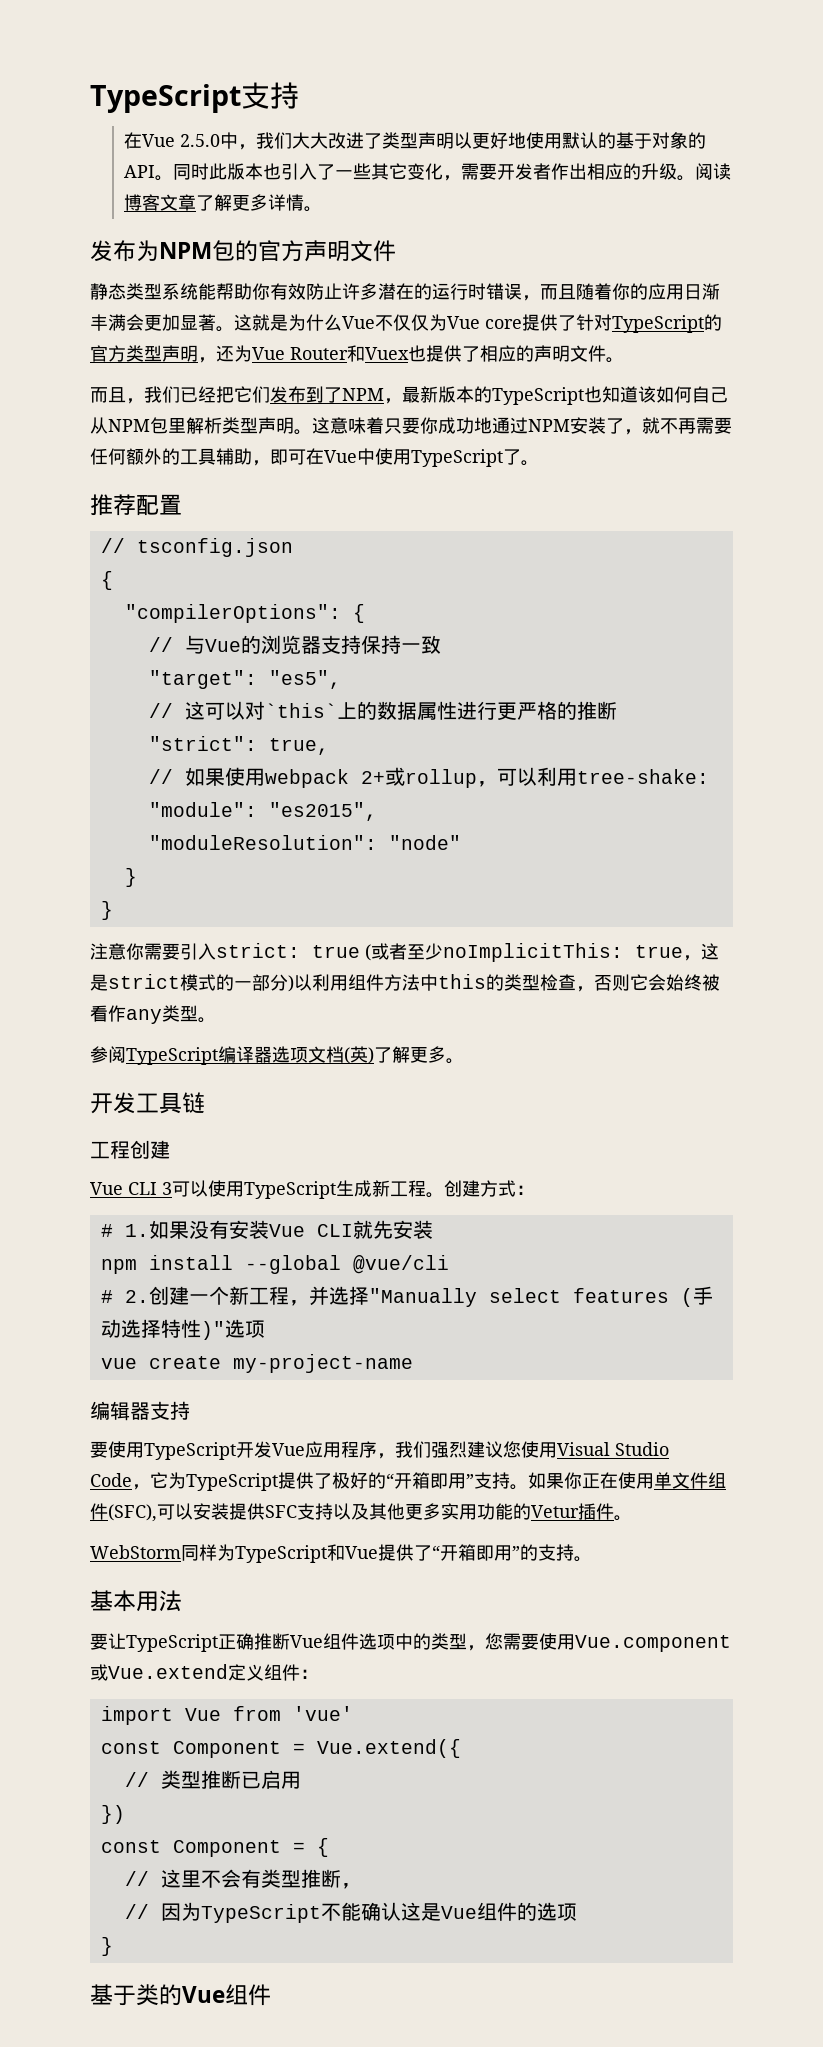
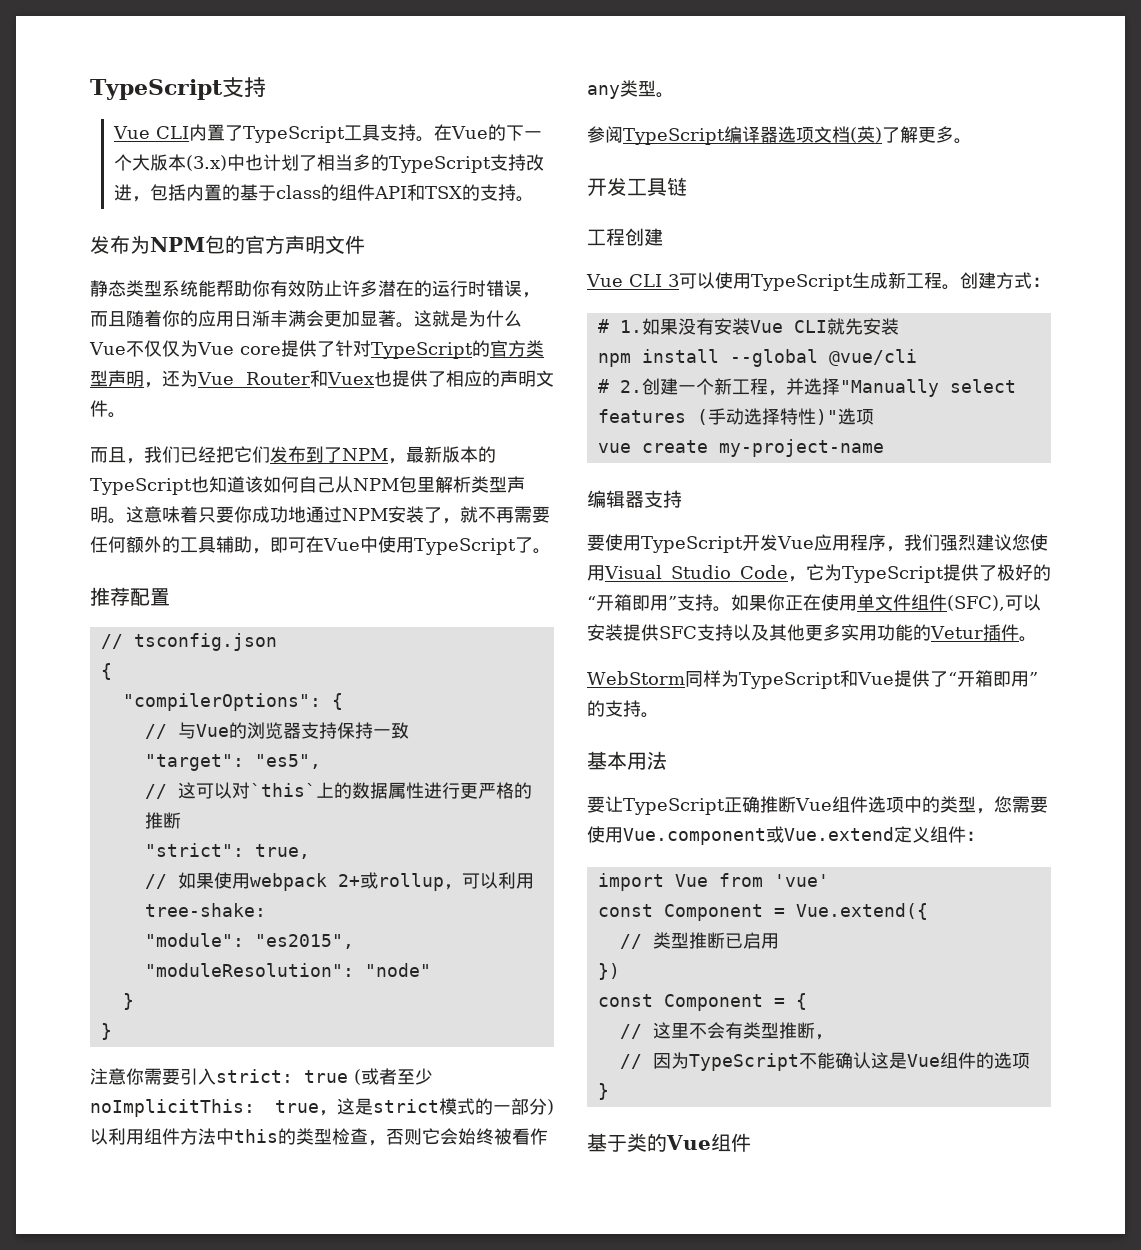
[124,132,707,150] [124,163,732,181] [124,194,305,211] 在Vue 2.5.0中，我们大大改进了类型声明以更好地使用默认的基于对象的API。同时此版本也引入了一些其它变化，需要开发者作出相应的升级。阅读博客文章了解更多详情 -> [113,124,543,143] [114,154,545,173] [114,184,517,202] Vue CLI内置了TypeScript工具支持。在Vue的下一个大版本(3.x)中也计划了相当多的TypeScript支持改进，包括内置的基于class的组件API和TSX的支持

